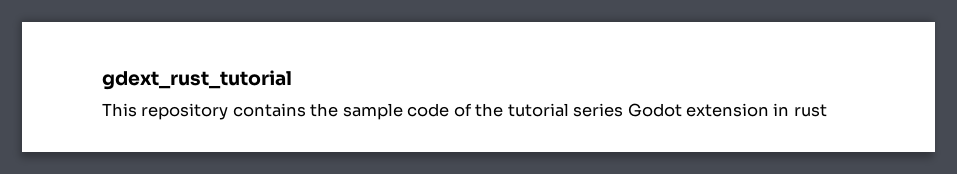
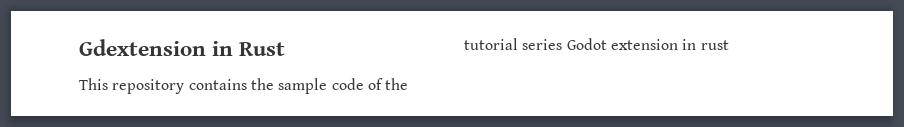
[102,70,292,90] gdext_rust_tutorial -> [79,39,286,56] Gdextension in Rust

